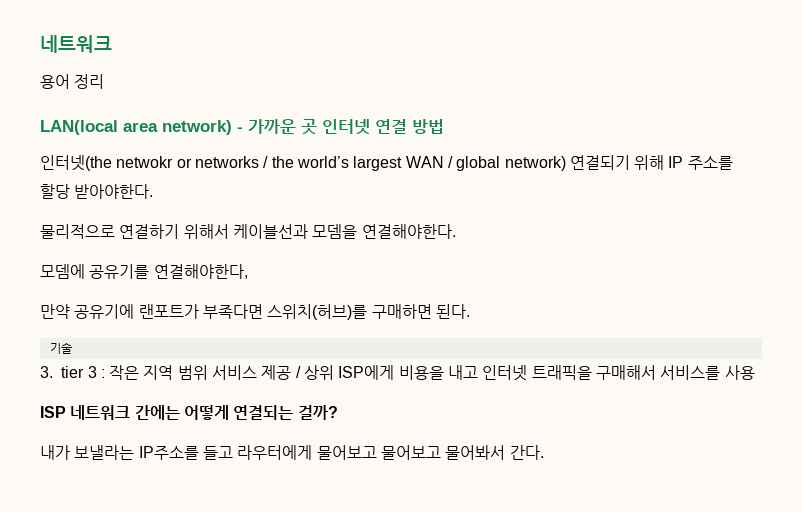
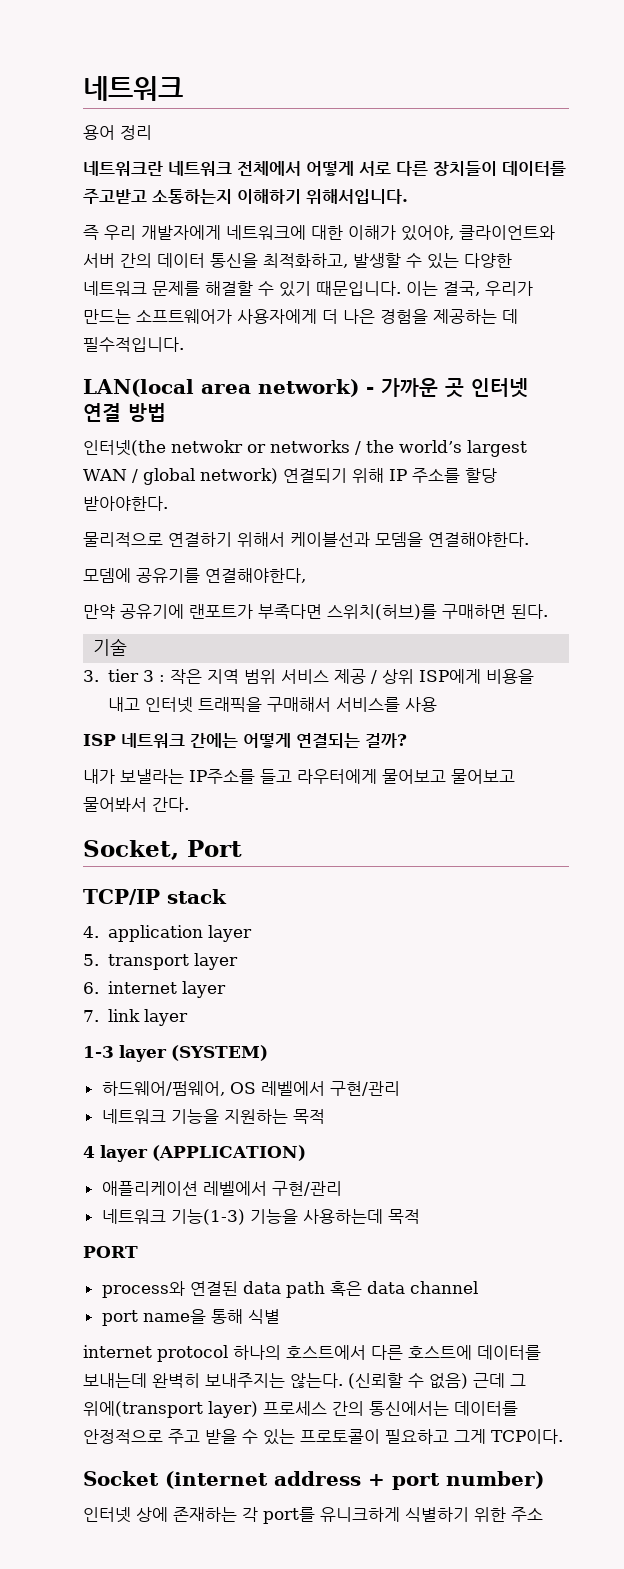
(105, 81) none -> [83,161,566,176] [83,189,408,204] [83,225,555,241] [83,253,512,269] [83,281,533,297] [83,309,518,324] [83,337,184,352] // 네트워크란 네트워크 전체에서 어떻게 서로 다른 장치들이 데이터를 주고받고 소통하는지 이해하기 위해서입니다. // 즉 우리 개발자에게 네트워크에 대한 이해가 있어야, 클라이언트와 서버 간의 데이터 통신을 최적화하고, 발생할 수 있는 다양한 네트워크 문제를 해결할 수 있기 때문입니다. 이는 결국, 우리가 만드는 소프트웨어가 사용자에게 더 나은 경험을 제공하는 데 필수적입니다.
(544, 452) none -> [83,840,242,860] [83,889,227,905] [83,925,252,942] [83,953,238,970] [83,981,226,998] [83,1009,188,1026] [83,1045,268,1062] [101,1081,400,1096] [101,1109,325,1124] [83,1145,306,1162] [101,1181,342,1196] [101,1209,420,1225] [83,1246,138,1258] [101,1281,478,1298] [101,1309,280,1326] [83,1345,541,1362] [83,1373,526,1389] [83,1401,518,1418] [83,1429,563,1445] [83,1471,544,1490] [83,1507,543,1524] // Socket, Port // TCP/IP stack // 4. application layer // 5. transport layer // 6. internet layer // 7. link layer // 1-3 layer (SYSTEM) // 하드웨어/펌웨어, OS 레벨에서 구현/관리 // 네트워크 기능을 지원하는 목적 // 4 layer (APPLICATION) // 애플리케이션 레벨에서 구현/관리 // 네트워크 기능(1-3) 기능을 사용하는데 목적 // PORT // process와 연결된 data path 혹은 data channel // port name을 통해 식별 // internet protocol 하나의 호스트에서 다른 호스트에 데이터를 보내는데 완벽히 보내주지는 않는다. (신뢰할 수 없음) 근데 그 위에(transport layer) 프로세스 간의 통신에서는 데이터를 안정적으로 주고 받을 수 있는 프로토콜이 필요하고 그게 TCP이다. // Socket (internet address + port number) // 인터넷 상에 존재하는 각 port를 유니크하게 식별하기 위한 주소

